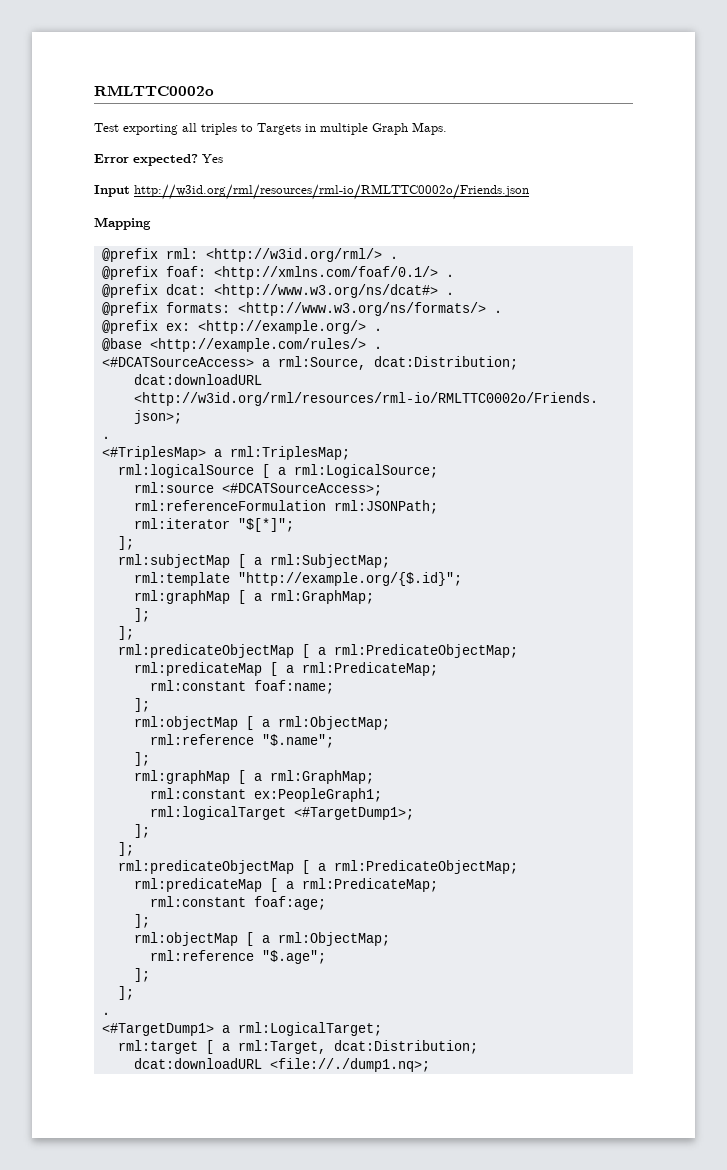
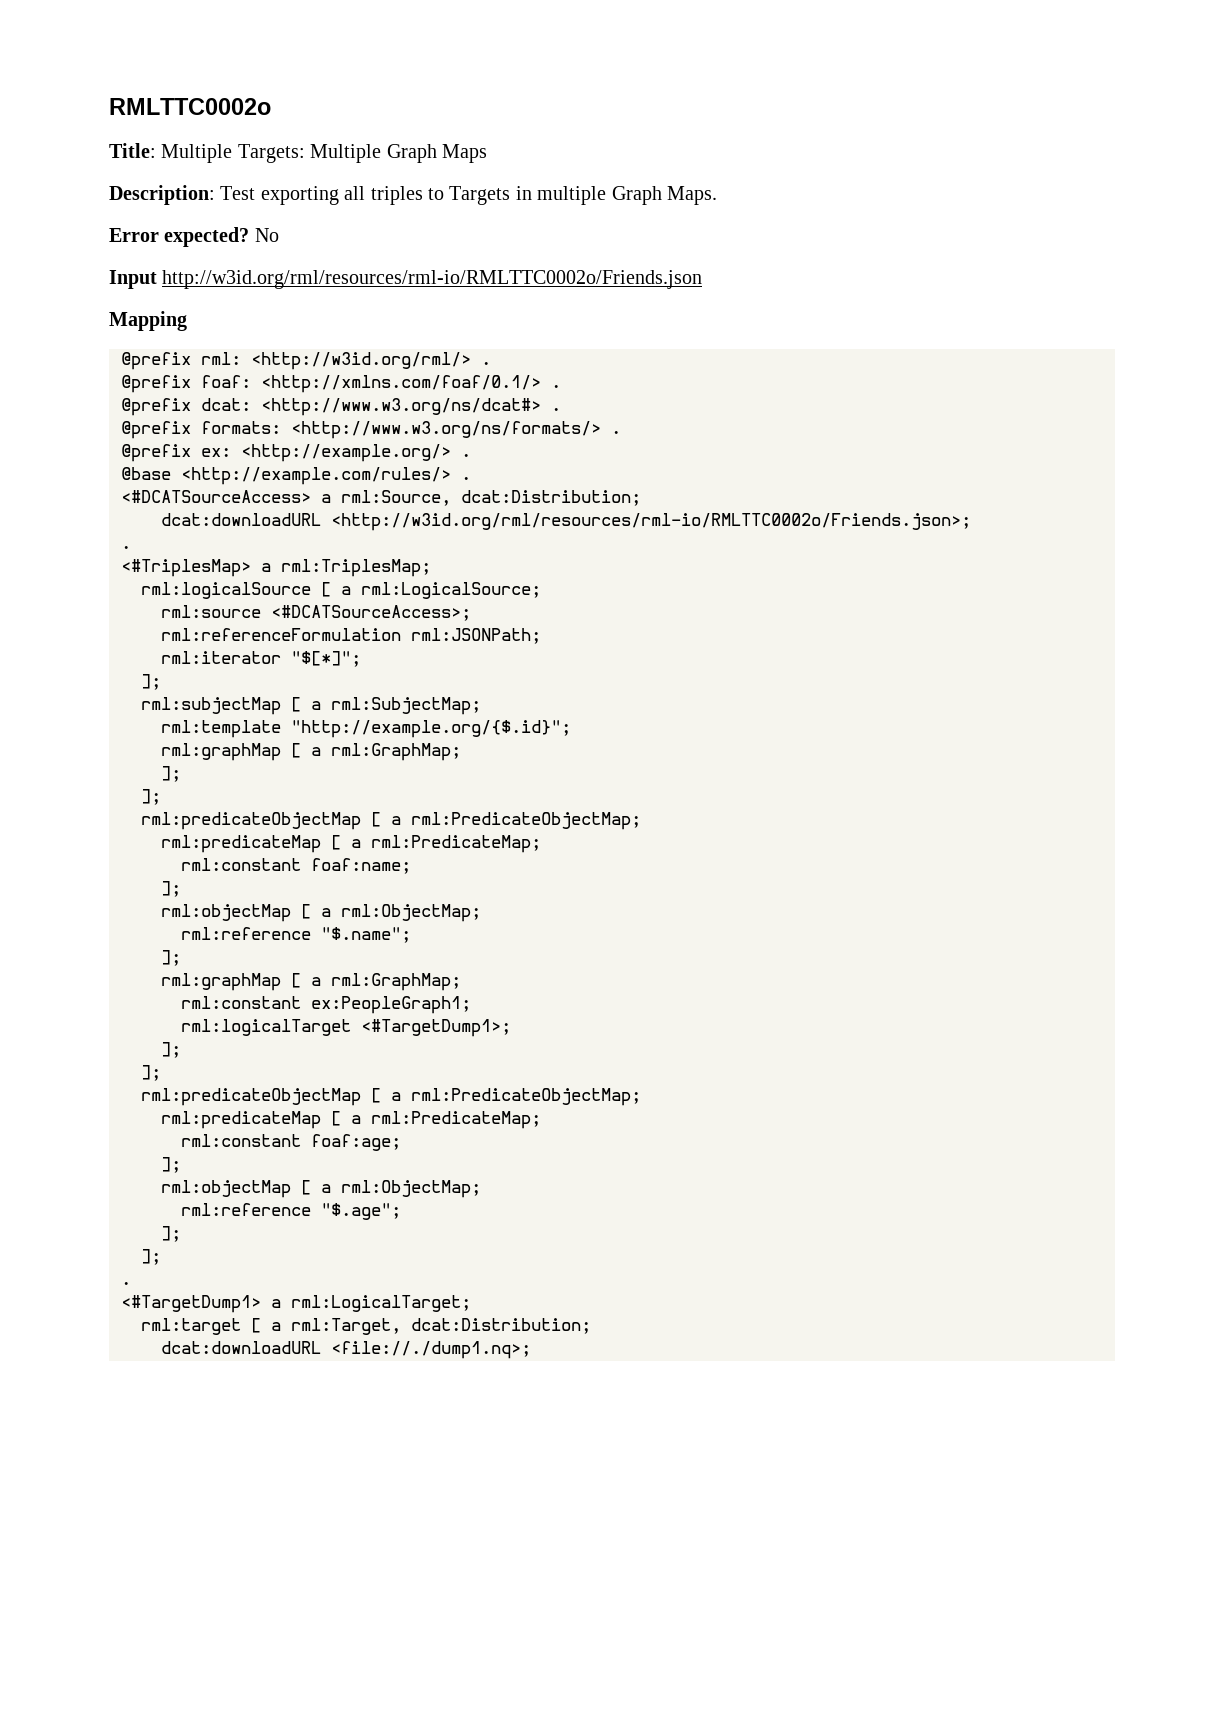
(214, 90) none -> [109,143,487,163] [109,185,215,205] Title: Multiple Targets: Multiple Graph Maps // Description:
[202,154,223,163] Yes -> [254,228,279,242] No

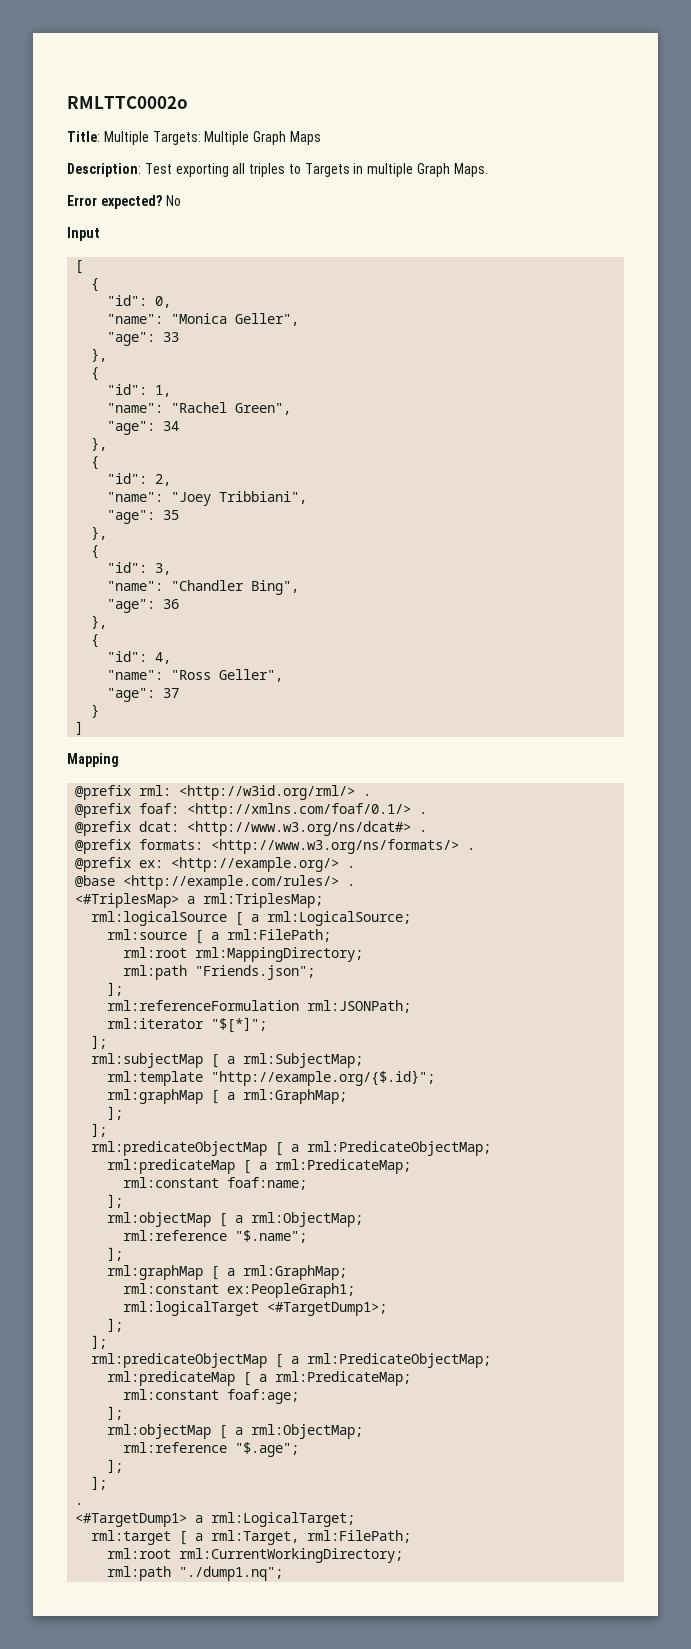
[162,270,703,289] http://w3id.org/rml/resources/rml-io/RMLTTC0002o/Friends.json -> [75,260,84,274] [91,278,100,292] [107,295,172,308] [107,313,300,326] [107,332,180,346] [91,348,108,362] [91,367,100,381] [107,384,172,397] [107,402,292,415] [107,421,180,435] [91,437,108,451] [91,456,100,470] [107,473,172,486] [107,491,308,506] [107,510,180,524] [91,526,108,540] [91,545,100,559] [107,562,172,575] [107,580,300,595] [107,599,180,613] [91,615,108,629] [91,634,100,648] [107,651,172,664] [107,669,284,682] [107,688,180,702] [91,704,100,718] [75,721,84,735] // [ // { // "id": 0, // "name": "Monica Geller", // "age": 33 // }, // { // "id": 1, // "name": "Rachel Green", // "age": 34 // }, // { // "id": 2, // "name": "Joey Tribbiani", // "age": 35 // }, // { // "id": 3, // "name": "Chandler Bing", // "age": 36 // }, // { // "id": 4, // "name": "Ross Geller", // "age": 37 // } // ]
[121,490,641,506] [161,513,971,531] [121,545,131,549] // <#DCATSourceAccess> a rml:Source, dcat:Distribution; // dcat:downloadURL <http://w3id.org/rml/resources/rml-io/RMLTTC0002o/Friends.json>; // . -> (356, 885) none
[271,605,471,621] <#DCATSourceAccess>; -> [195,929,332,944] [123,947,364,962] [123,965,316,980] [107,982,124,996] [ a rml:FilePath; // rml:root rml:MappingDirectory; // rml:path "Friends.json"; // ];
[411,1318,591,1334] [161,1341,531,1359] dcat:Distribution; // dcat:downloadURL <file://./dump1.nq>; -> [307,1530,412,1543] [107,1548,404,1563] [107,1566,284,1581] rml:FilePath; // rml:root rml:CurrentWorkingDirectory; // rml:path "./dump1.nq";

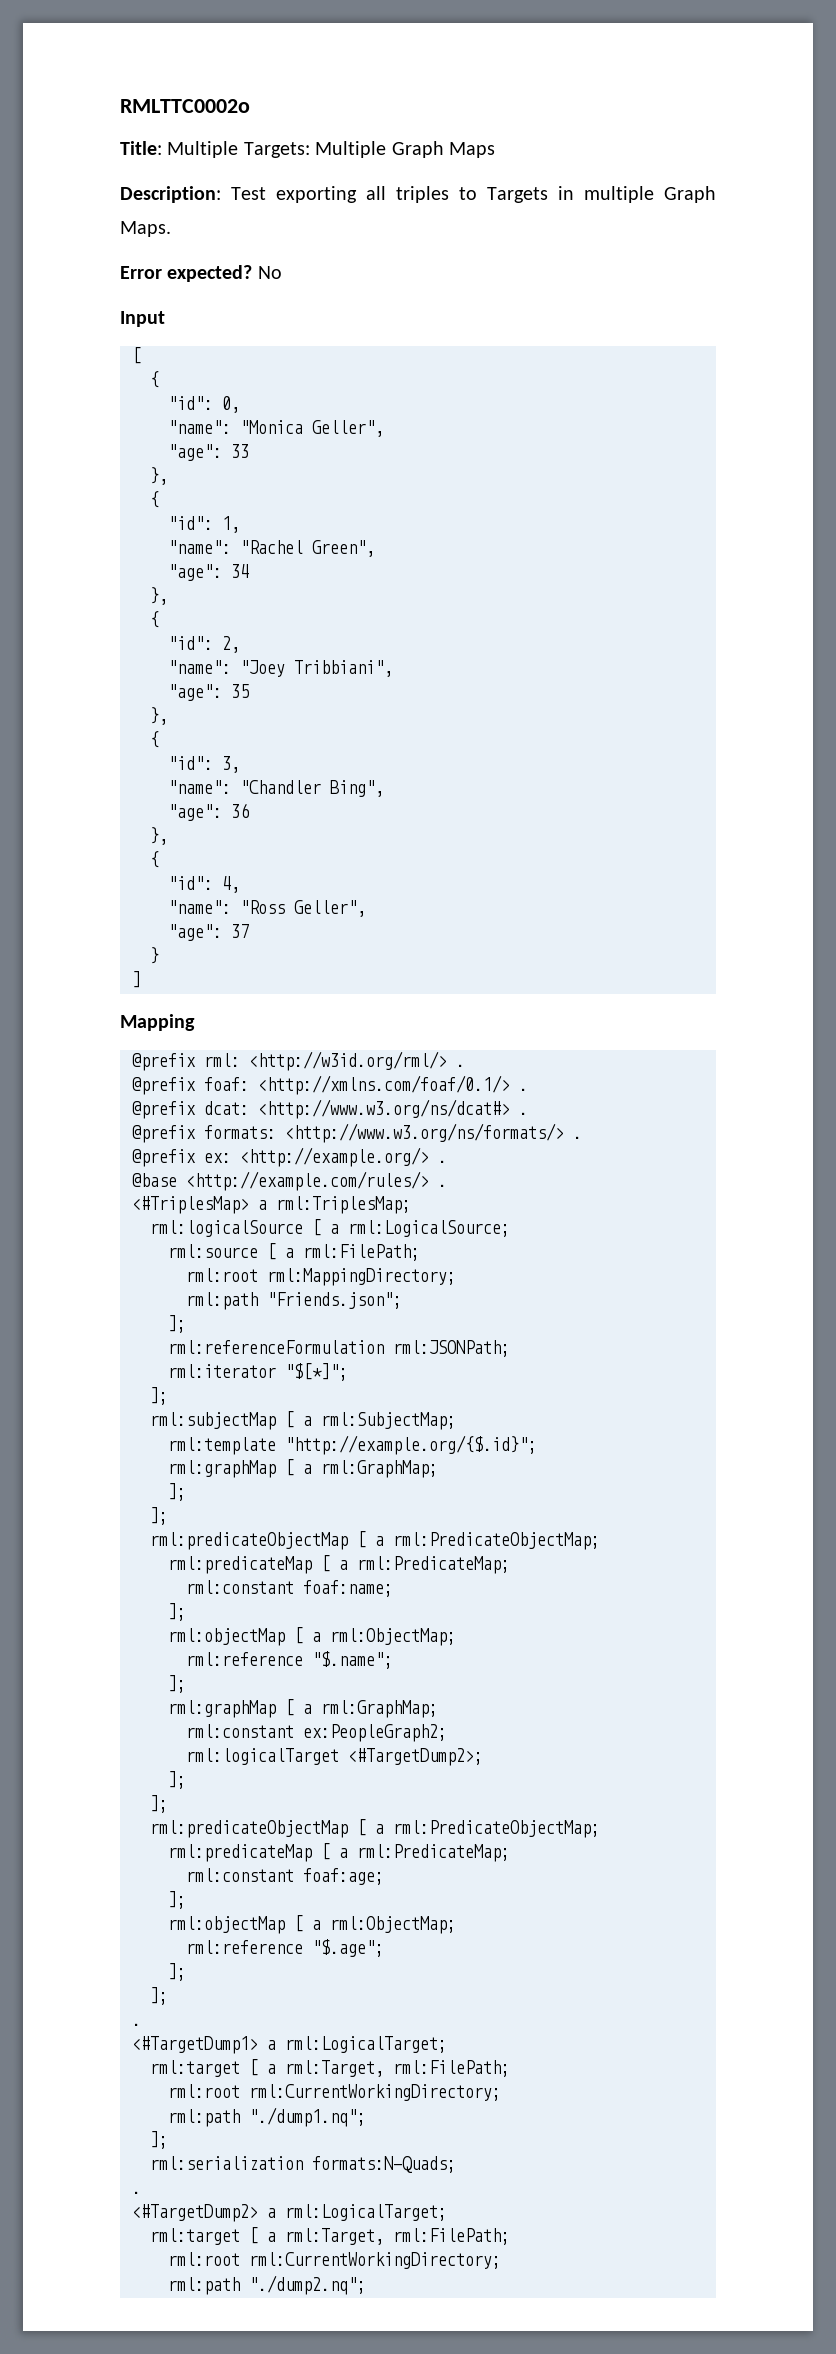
[227,1283,356,1298] ex:PeopleGraph1; -> [303,1724,447,1742] ex:PeopleGraph2;
[267,1302,388,1316] <#TargetDump1>; -> [348,1748,483,1766] <#TargetDump2>;
(284, 1573) none -> [150,2131,168,2149] [150,2156,456,2173] [132,2191,141,2194] [132,2204,447,2222] [150,2227,510,2245] [168,2252,501,2269] [168,2275,366,2295] // ]; // rml:serialization formats:N-Quads; // . // <#TargetDump2> a rml:LogicalTarget; // rml:target [ a rml:Target, rml:FilePath; // rml:root rml:CurrentWorkingDirectory; // rml:path "./dump2.nq";

